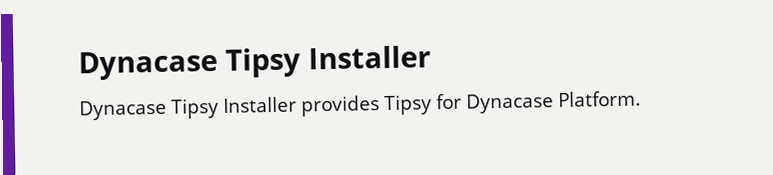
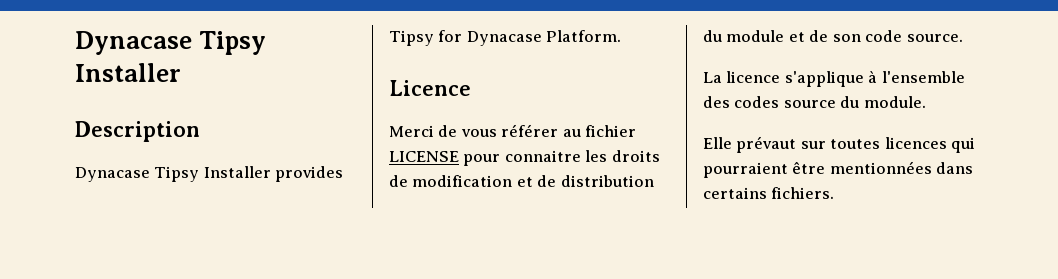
[78,45,431,81] Dynacase Tipsy Installer -> [75,31,267,55] [75,63,181,82] [75,121,200,142] Dynacase Tipsy Installer // Description
(641, 99) none -> [389,80,471,96] [389,124,637,137] [389,150,660,166] [389,175,654,187] [703,30,963,42] [703,70,965,87] [703,96,926,108] [703,136,976,153] [703,161,974,178] [703,187,835,199] // Licence // Merci de vous référer au fichier LICENSE pour connaitre les droits de modification et de distribution du module et de son code source. // La licence s'applique à l'ensemble des codes source du module. // Elle prévaut sur toutes licences qui pourraient être mentionnées dans certains fichiers.

